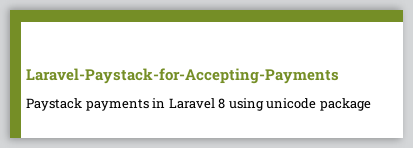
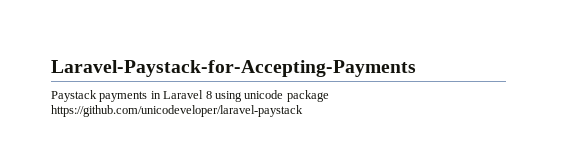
(371, 104) none -> [51,105,303,117] https://github.com/unicodeveloper/laravel-paystack

